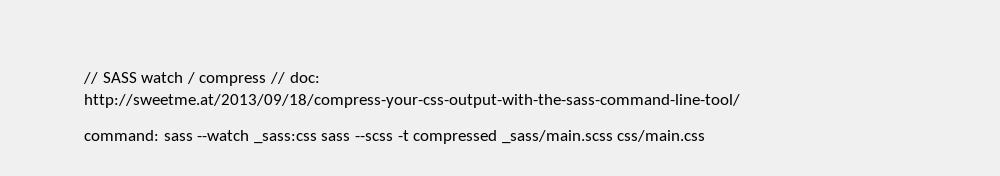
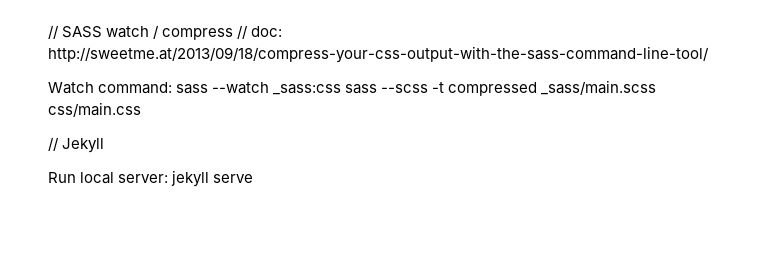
(740, 101) none -> [48,82,94,94] Watch
(706, 136) none -> [48,137,105,153] [48,170,254,187] // // Jekyll // Run local server: jekyll serve

